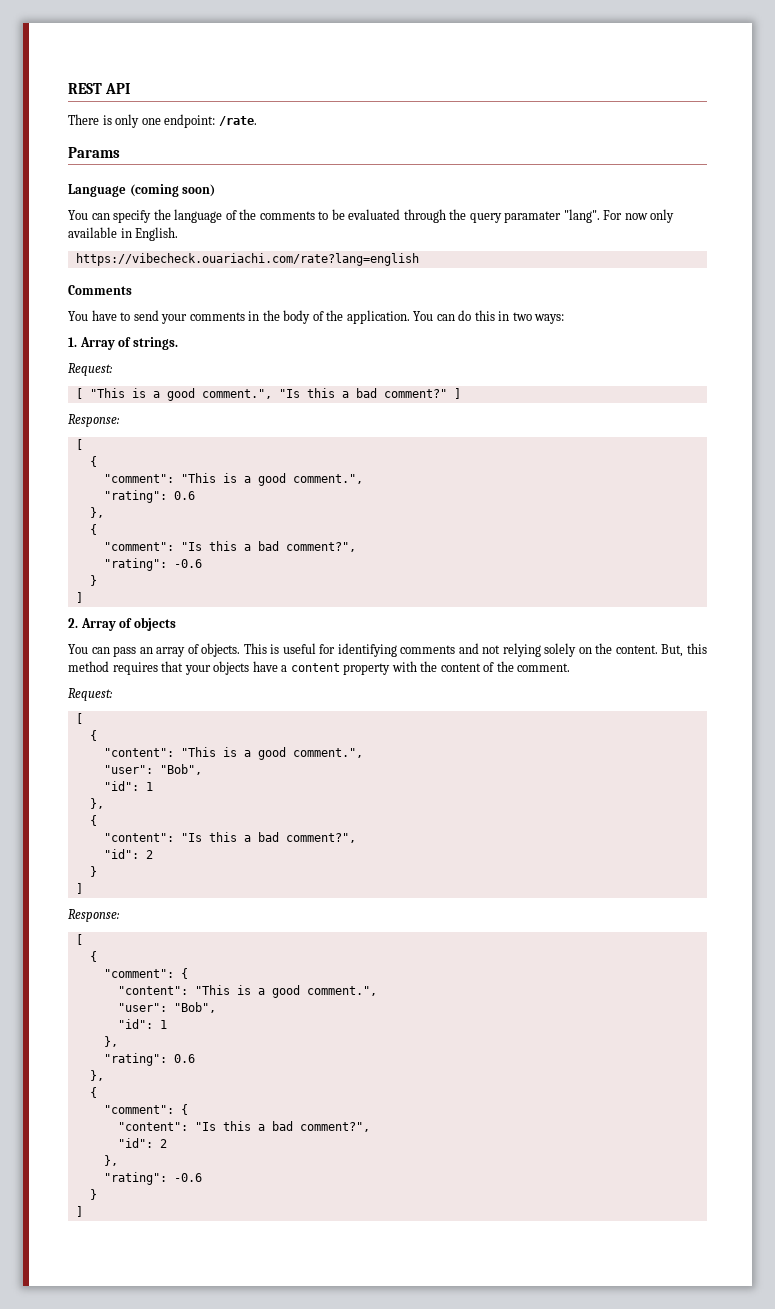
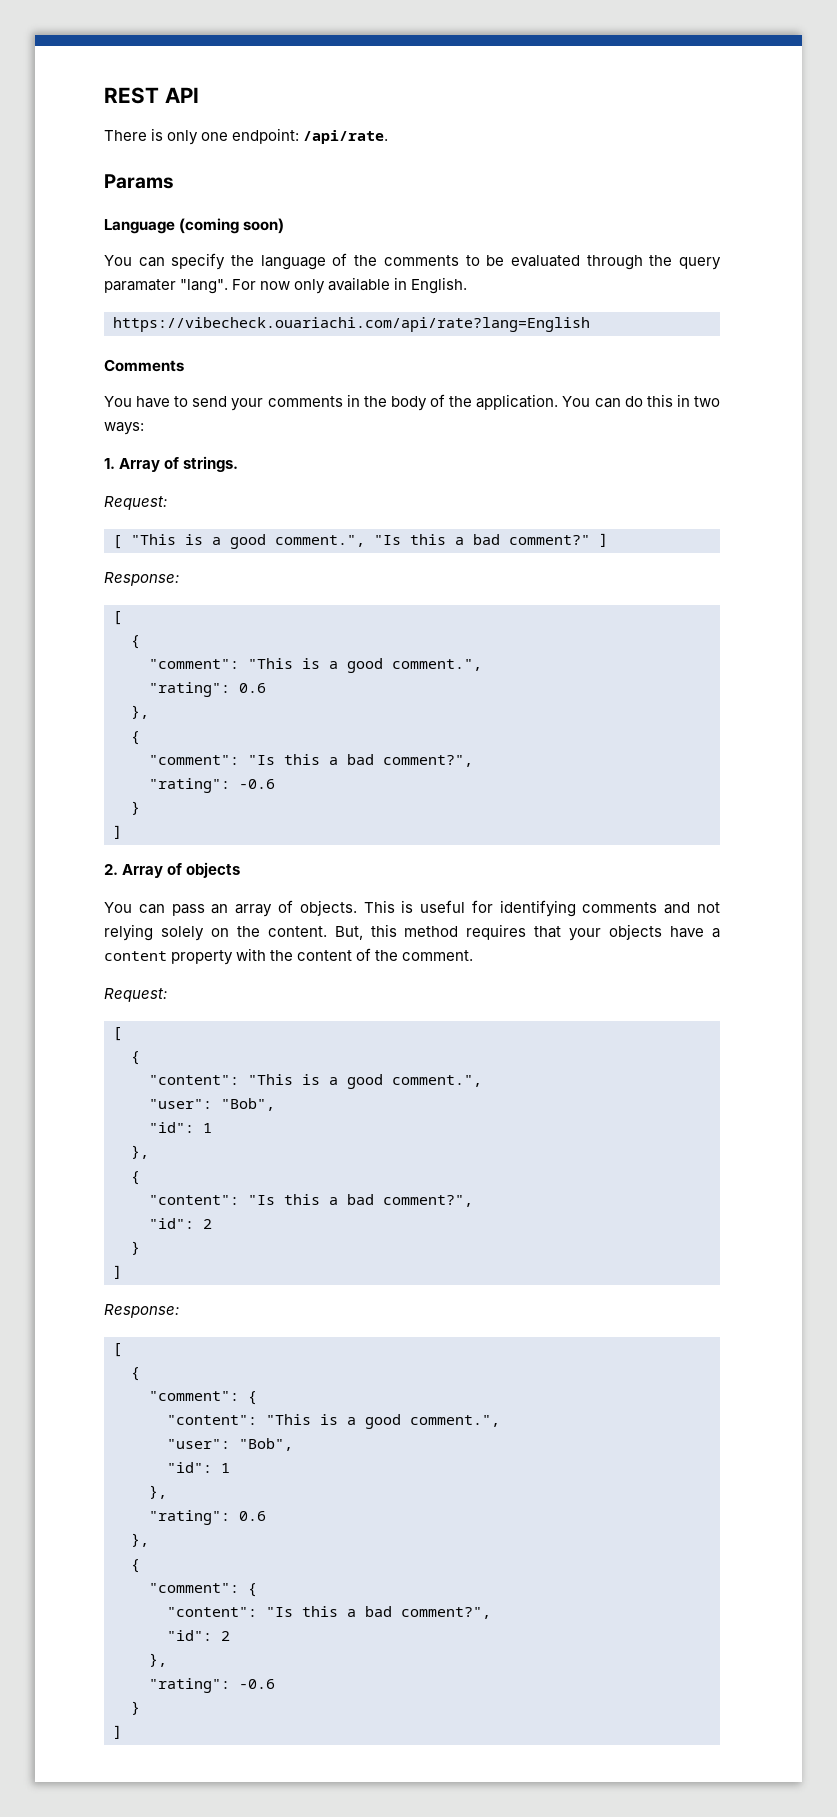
[218,116,257,126] /rate. -> [303,130,389,144] /api/rate.
[75,253,419,266] https://vibecheck.ouariachi.com/rate?lang=english -> [113,317,590,332] https://vibecheck.ouariachi.com/api/rate?lang=English

